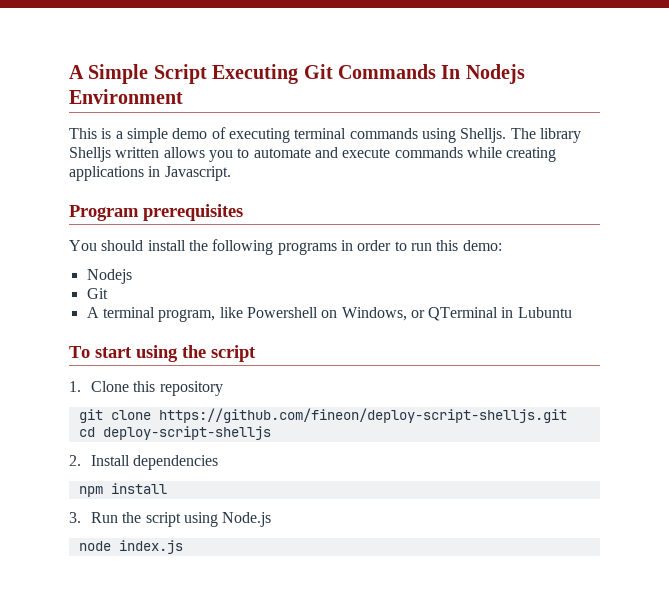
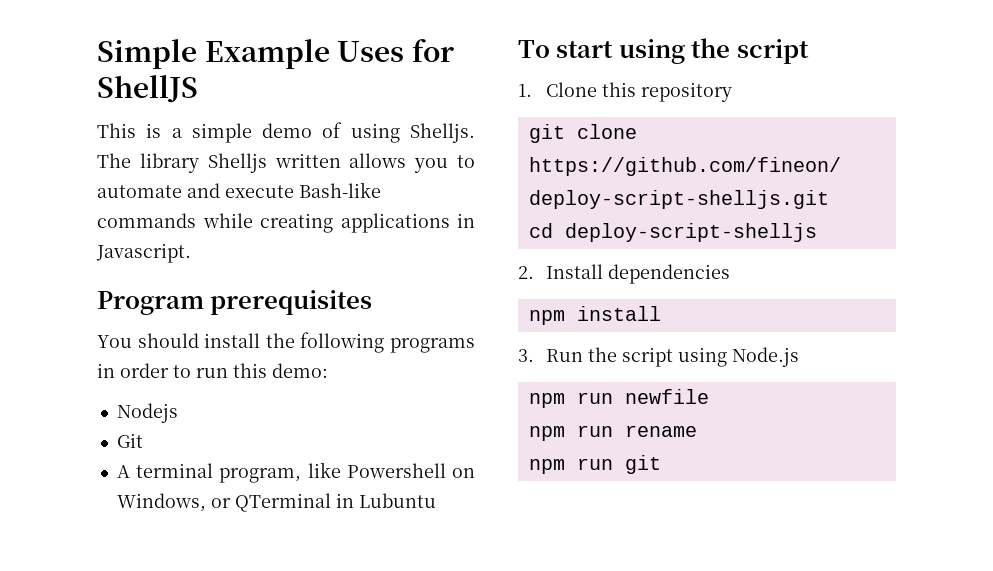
[69,64,525,84] [69,89,183,104] A Simple Script Executing Git Commands In Nodejs Environment -> [97,39,454,69] [97,75,198,103] Simple Example Uses for ShellJS
[228,128,418,143] executing terminal commands -> (343, 130) none
(391, 153) none -> [299,182,381,198] Bash-like
[78,540,183,554] node index.js -> [528,389,709,408] [528,425,697,441] [528,455,661,474] npm run newfile // npm run rename // npm run git

